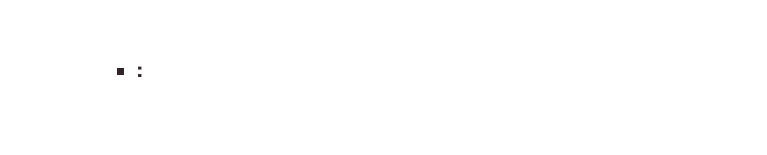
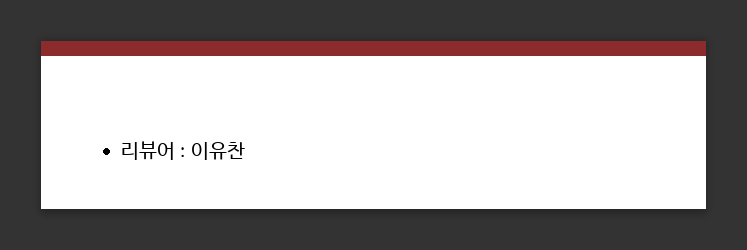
[136,66,143,77] : -> [121,141,245,160] 리뷰어 : 이유찬

